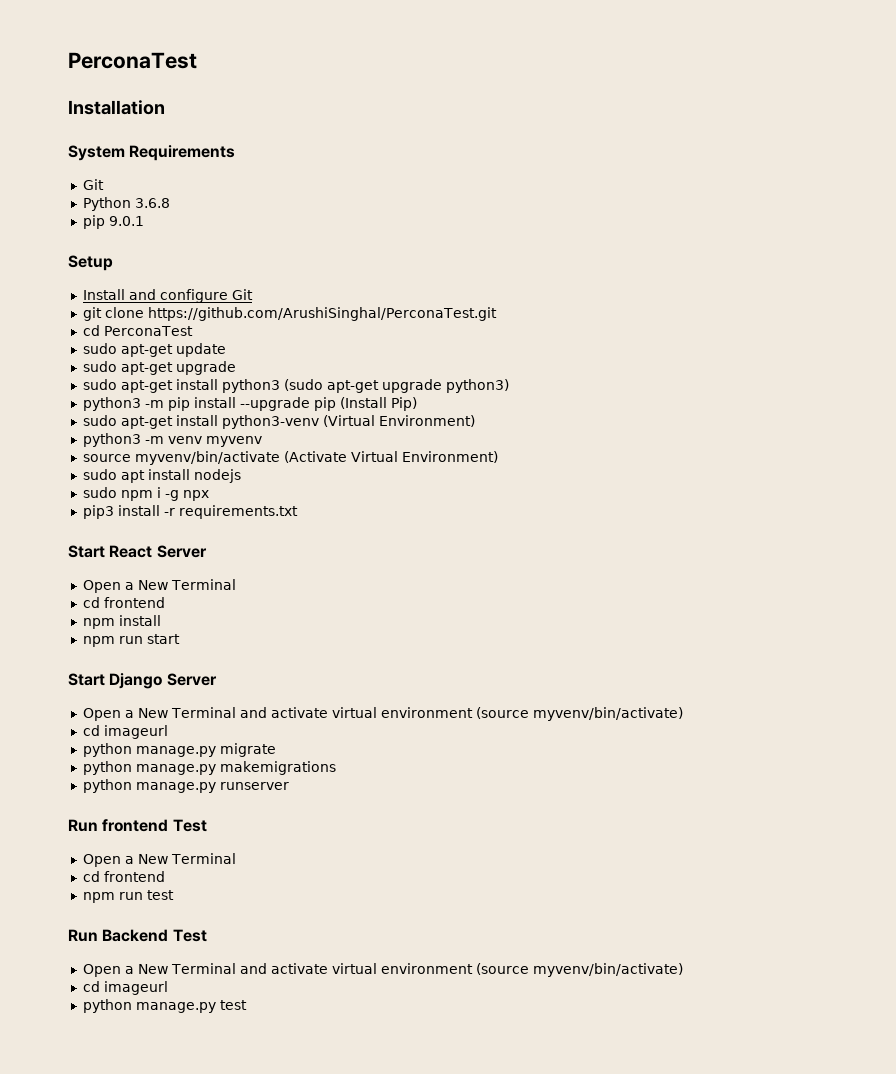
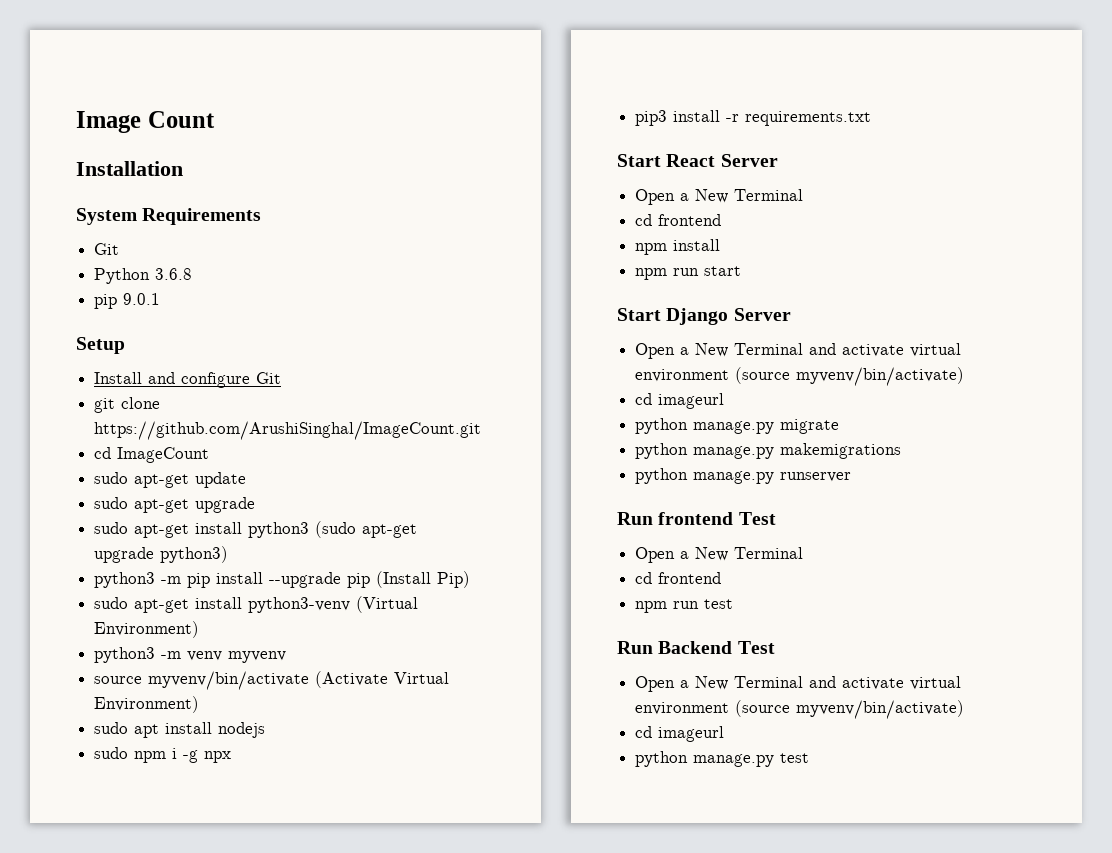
[68,52,197,69] PerconaTest -> [76,111,215,133] Image Count
[147,307,497,321] [82,325,193,336] https://github.com/ArushiSinghal/PerconaTest.git // cd PerconaTest -> [94,421,482,440] [94,447,210,463] https://github.com/ArushiSinghal/ImageCount.git // cd ImageCount

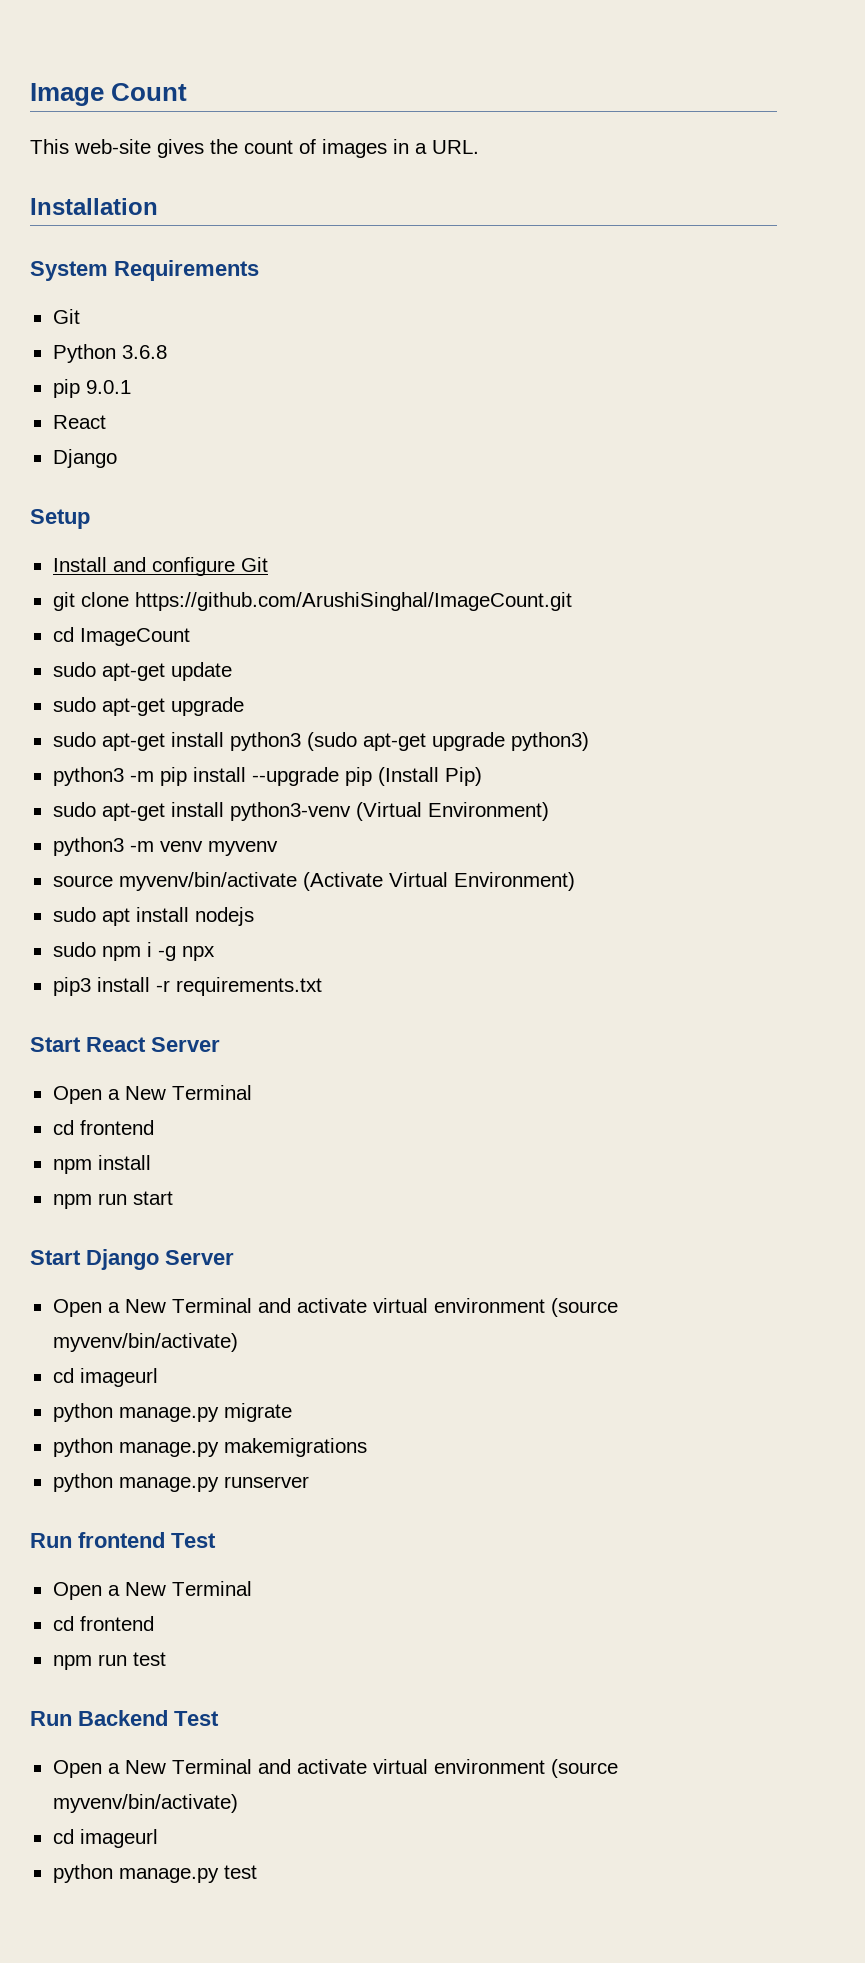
(215, 119) none -> [30,139,479,158] // This web-site gives the count of images in a URL.
(161, 299) none -> [52,415,106,429] [52,449,117,468] // React // Django

